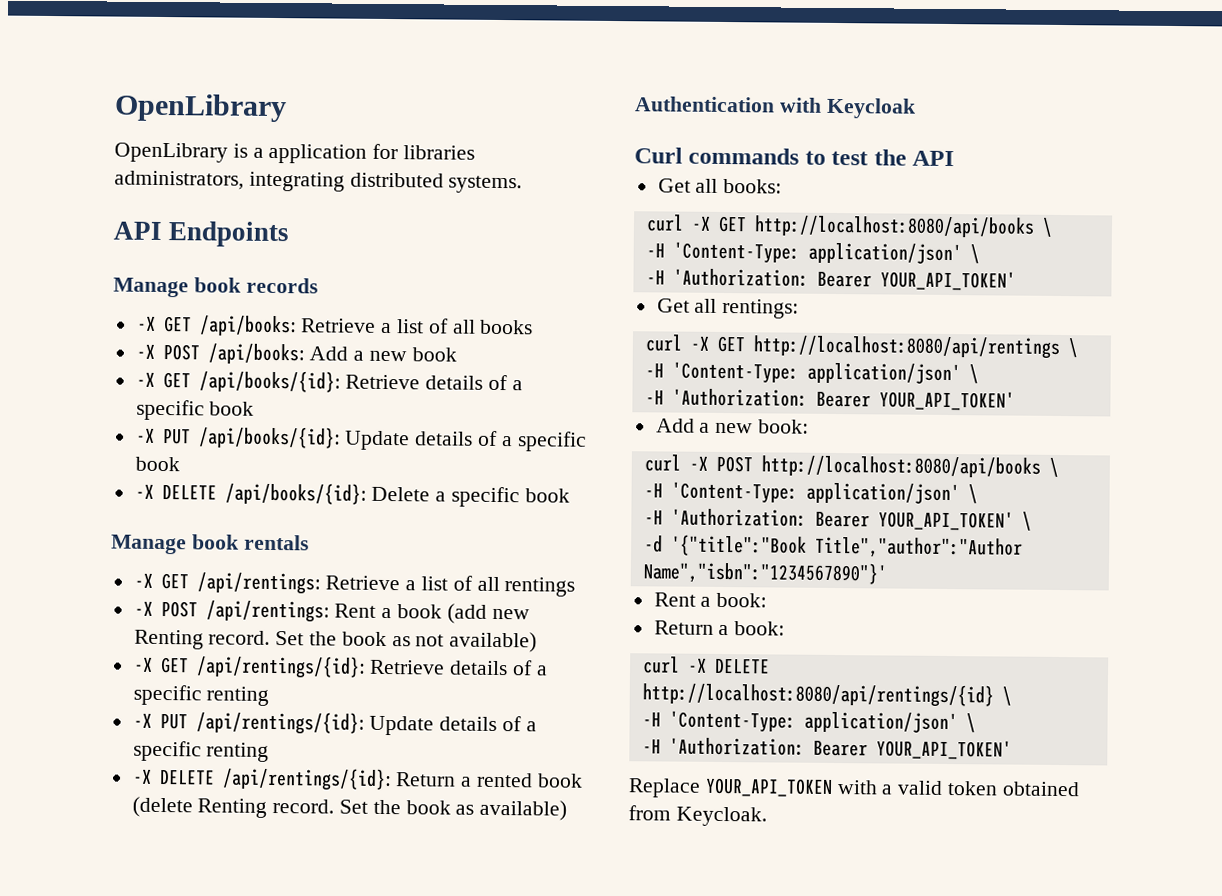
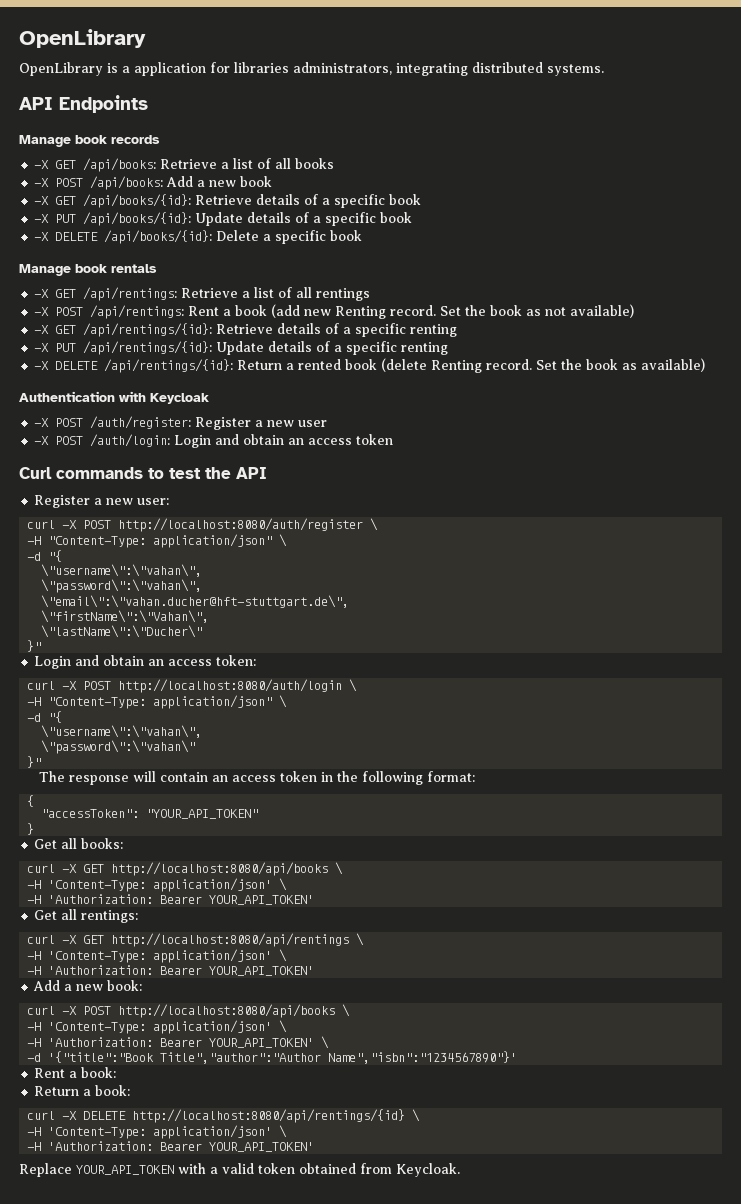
(916, 108) none -> [34,416,328,430] [34,434,394,448] // -X POST /auth/register: Register a new user // -X POST /auth/login: Login and obtain an access token
(955, 158) none -> [34,495,170,508] [27,518,379,532] [27,534,288,548] [27,550,63,562] [41,564,203,577] [41,579,203,593] [41,595,350,608] [41,610,210,623] [41,625,203,638] [27,640,42,652] [34,655,257,669] [27,679,358,693] [27,695,288,709] [27,711,63,723] [41,725,203,738] [41,740,196,754] [27,756,42,768] [38,771,475,785] [27,795,35,807] [41,809,259,819] [27,823,35,835] // Register a new user: // curl -X POST http://localhost:8080/auth/register \ // -H "Content-Type: application/json" \ // -d "{ // \"username\":\"vahan\", // \"password\":\"vahan\", // \"email\":\"vahan.ducher@hft-stuttgart.de\", // \"firstName\":\"Vahan\", // \"lastName\":\"Ducher\" // }" // Login and obtain an access token: // curl -X POST http://localhost:8080/auth/login \ // -H "Content-Type: application/json" \ // -d "{ // \"username\":\"vahan\", // \"password\":\"vahan\" // }" // The response will contain an access token in the following format: // { // "accessToken": "YOUR_API_TOKEN" // }

